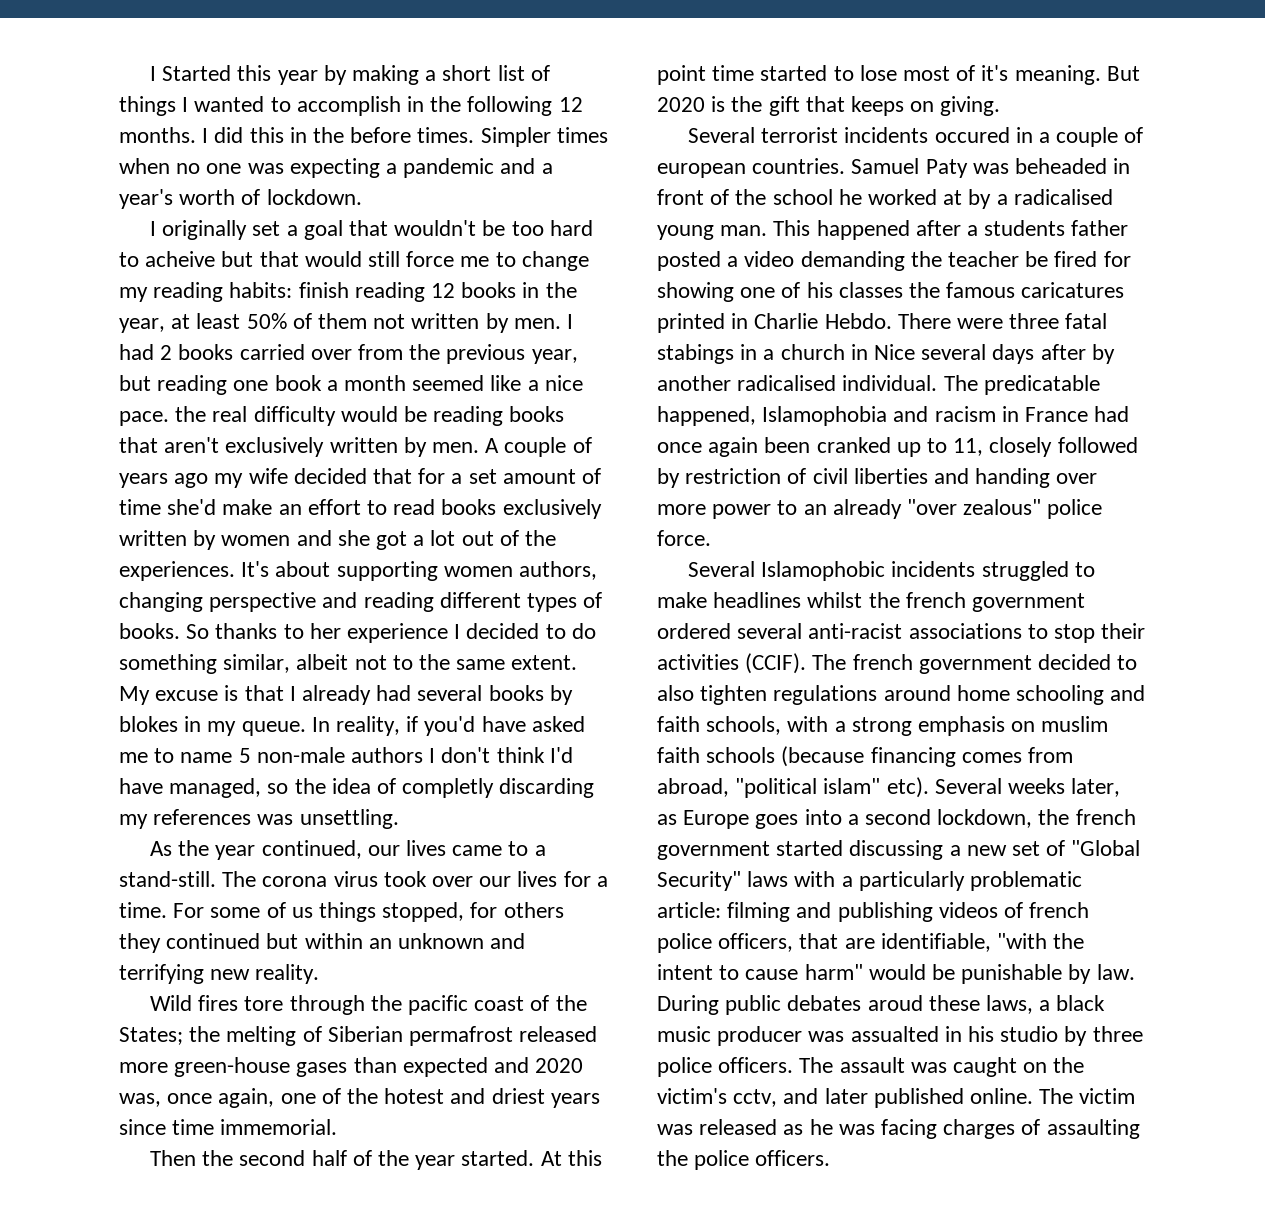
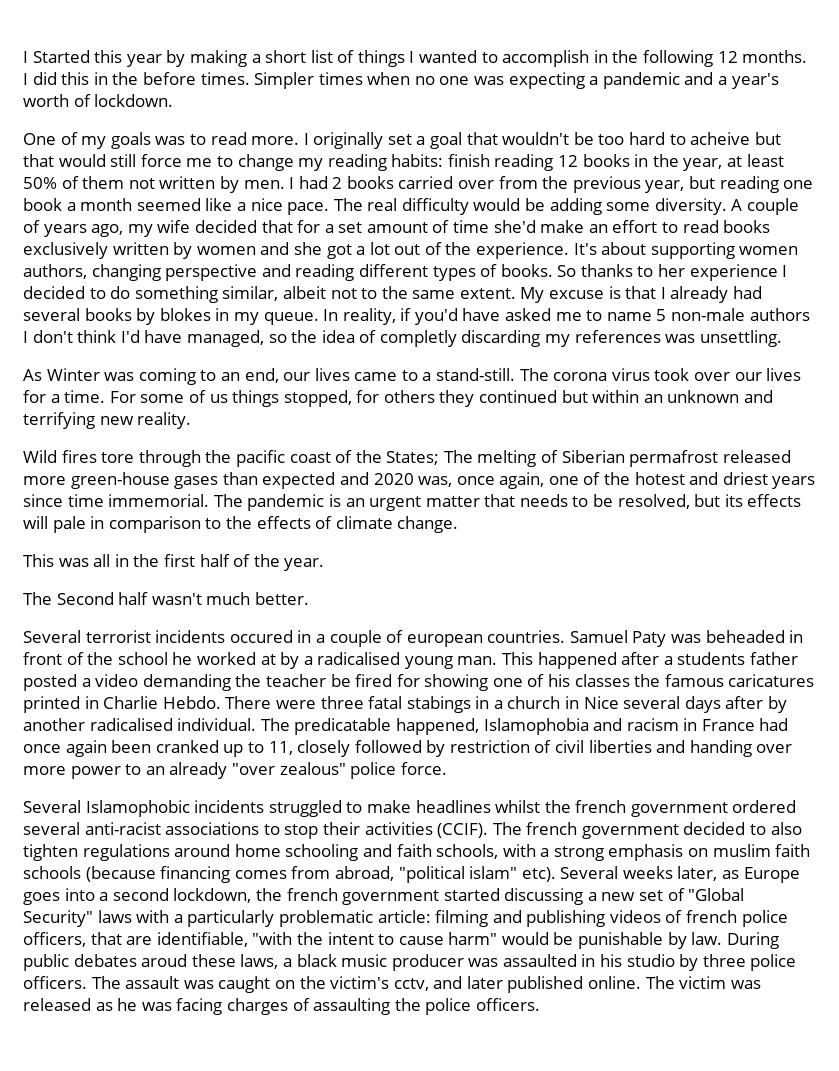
(362, 197) none -> [23,132,300,149] One of my goals was to read more.
[175,406,207,422] the -> [333,198,363,211] The
[433,406,565,426] [119,437,480,457] reading books that aren't exclusively written by men. -> [549,198,727,215] adding some diversity.
[174,473,209,488] ago -> [91,224,124,237] ago,
[119,561,235,581] experiences. -> [476,242,570,259] experience.
[178,840,362,860] the year continued, -> [46,368,279,385] Winter was coming to an end,
[189,1026,221,1042] the -> [443,450,473,463] The
[149,1150,602,1170] [657,65,1140,85] [657,96,1001,116] // Then the second half of the year started. At this point time started to lose most of it's meaning. But 2020 is the gift that keeps on giving. -> [213,494,802,511] [23,516,459,533] [23,554,325,571] [23,592,309,605] The pandemic is an urgent matter that needs to be resolved, but its effects will pale in comparison to the effects of climate change. // This was all in the first half of the year. // The Second half wasn't much better.
[850,1026,939,1042] assualted -> [502,954,577,967] assaulted

